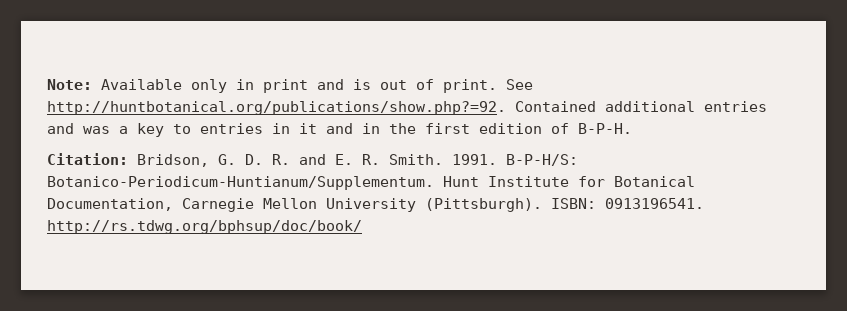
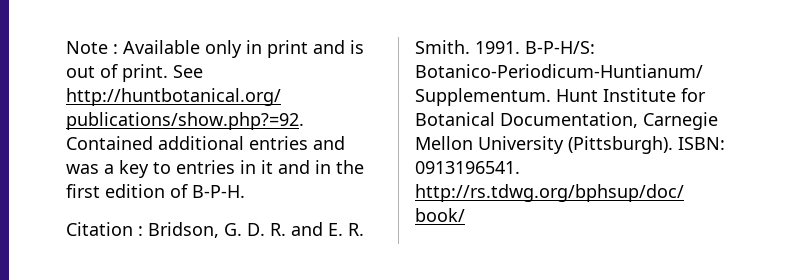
[47,79,92,90] Note: -> [66,41,118,54] Note :
[47,153,128,165] Citation: -> [66,222,143,236] Citation :

